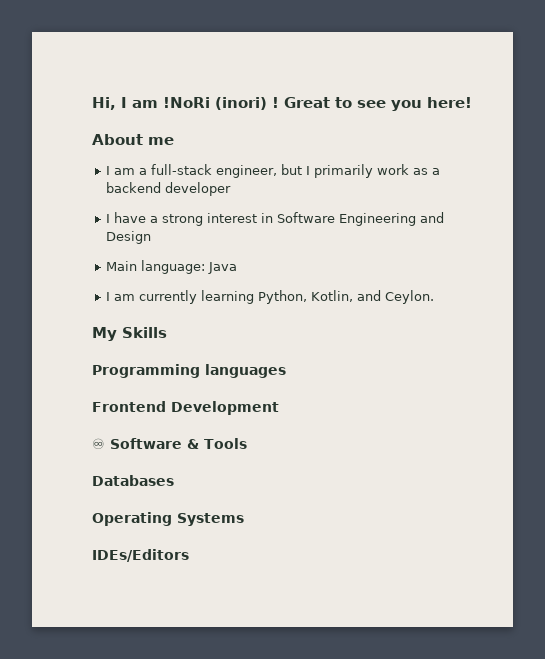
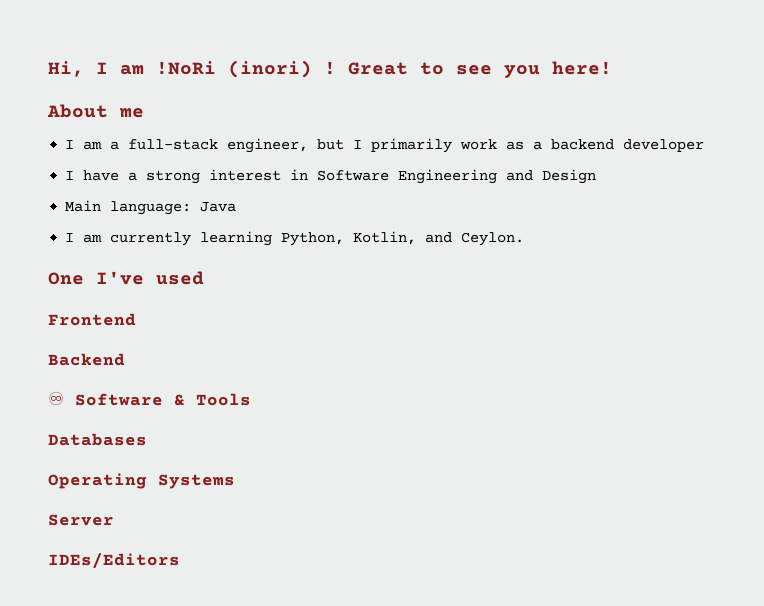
[92,327,167,341] [92,364,286,378] My Skills // Programming languages -> [48,271,204,285] One I've used
[171,401,279,415] Development -> [48,353,125,366] // Backend
(244, 519) none -> [48,514,114,526] // Server

